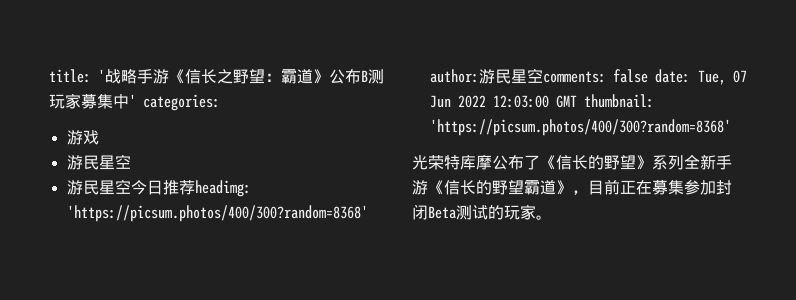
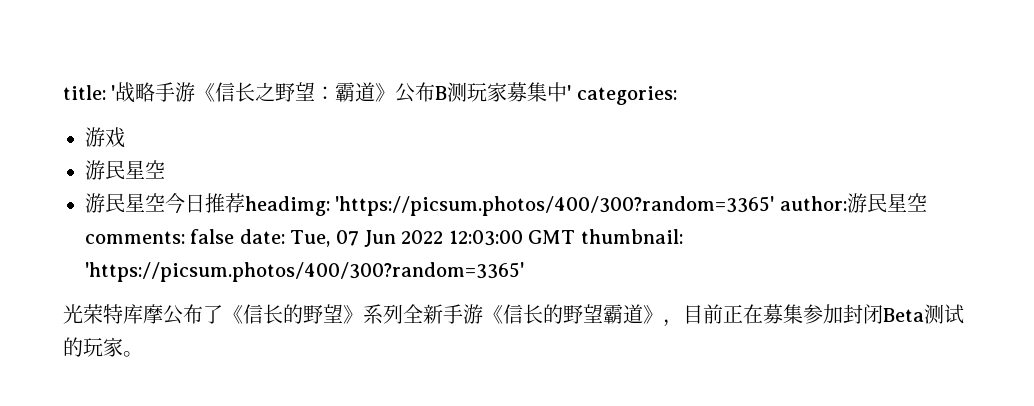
[66,205,368,222] 'https://picsum.photos/400/300?random=8368' -> [335,196,775,216] 'https://picsum.photos/400/300?random=3365'
[429,119,731,136] 'https://picsum.photos/400/300?random=8368' -> [85,262,524,282] 'https://picsum.photos/400/300?random=3365'

